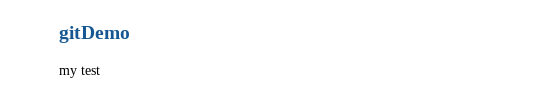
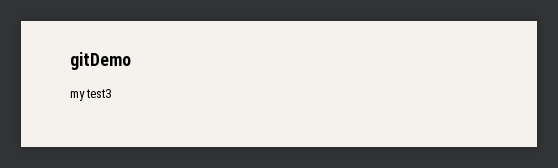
[81,66,100,75] test -> [86,89,112,98] test3

